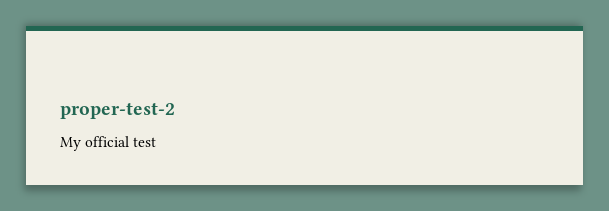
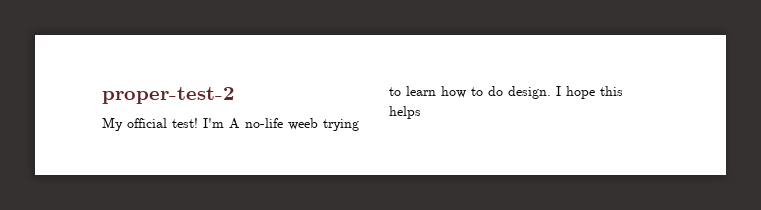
[133,137,157,147] test -> [172,118,359,131] [389,86,623,99] [389,106,421,119] test! I'm A no-life weeb trying to learn how to do design. I hope this helps

